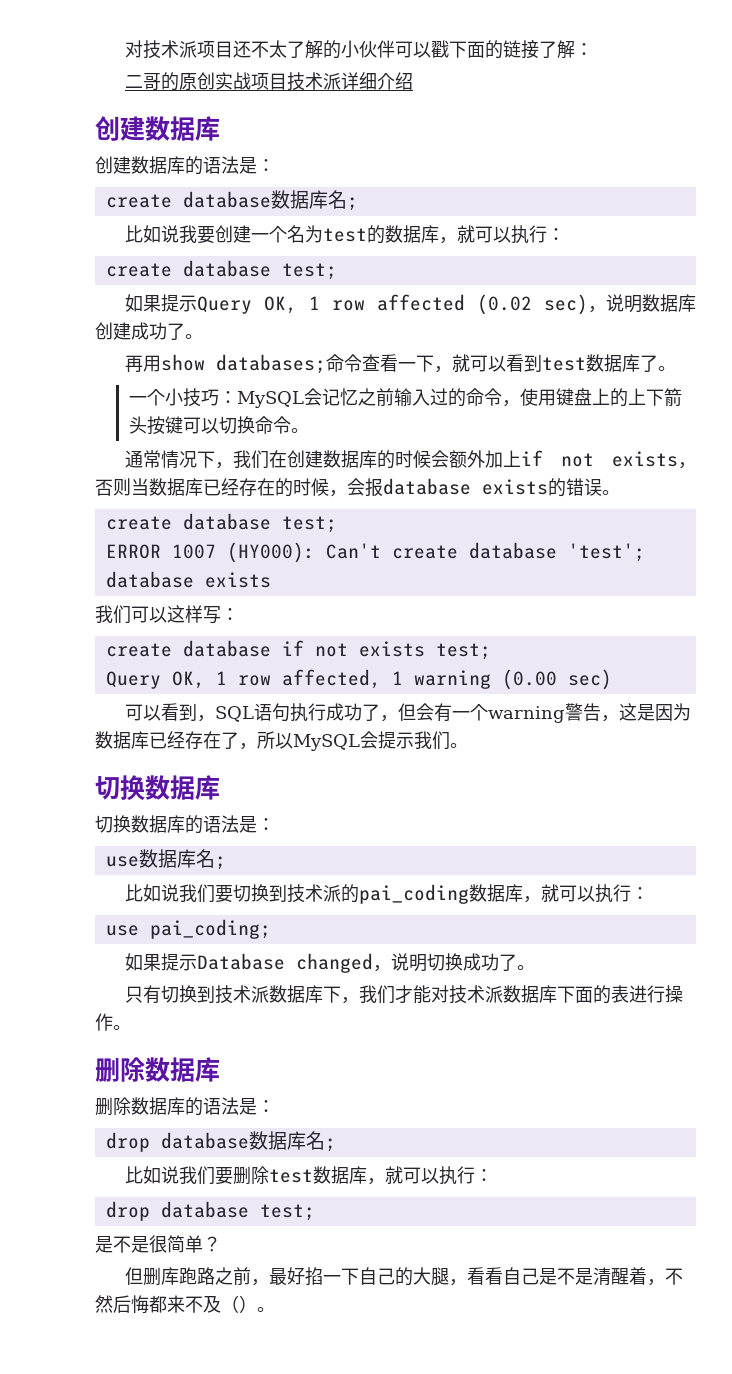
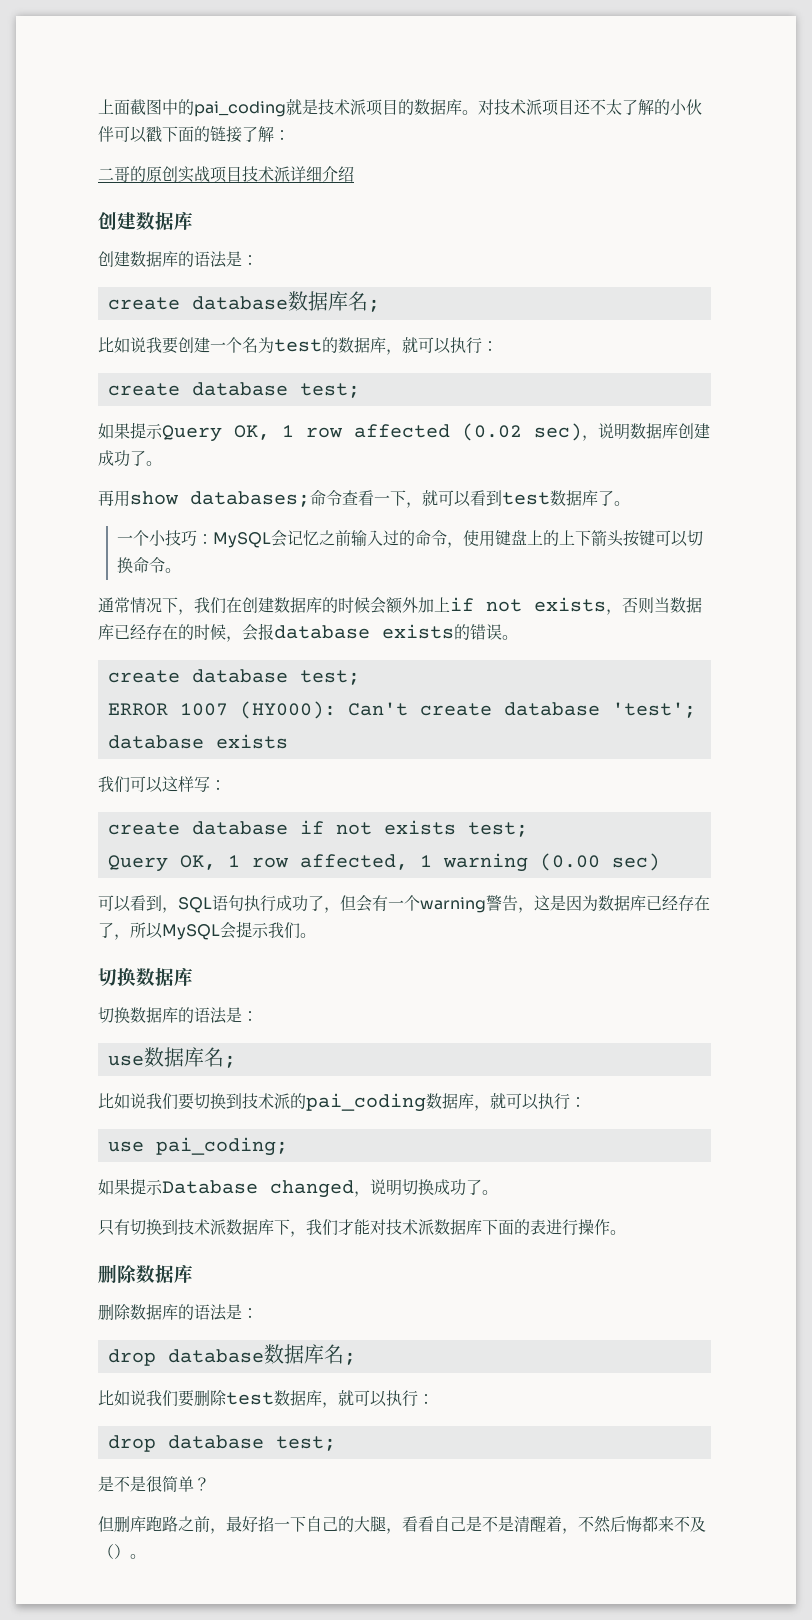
(124, 49) none -> [98,99,478,117] 上面截图中的pai_coding就是技术派项目的数据库。

